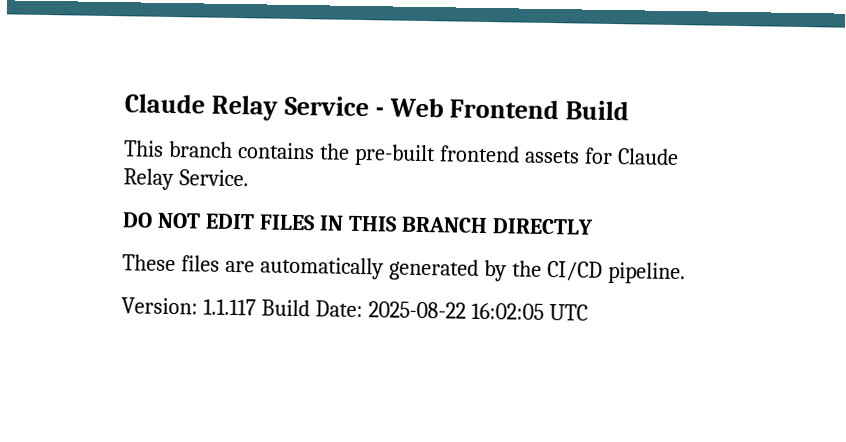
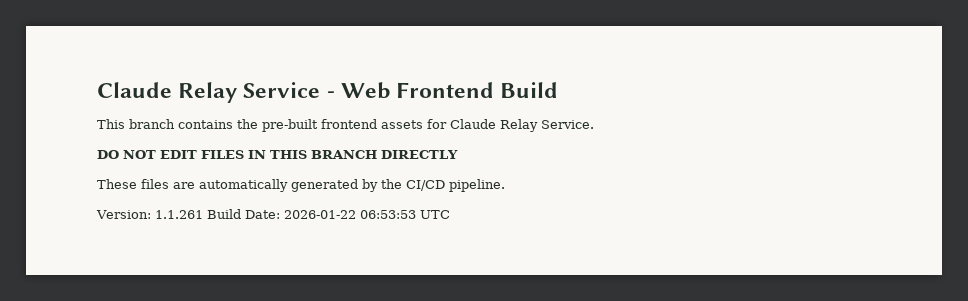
[202,298,256,316] 1.1.117 -> [154,210,203,219] 1.1.261
[367,301,544,320] 2025-08-22 16:02:05 -> [283,210,416,219] 2026-01-22 06:53:53

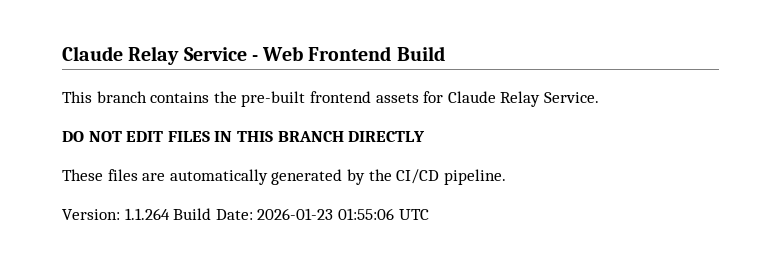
[154,210,203,219] 1.1.261 -> [124,208,170,220] 1.1.264
[283,210,416,219] 2026-01-22 06:53:53 -> [257,208,394,220] 2026-01-23 01:55:06

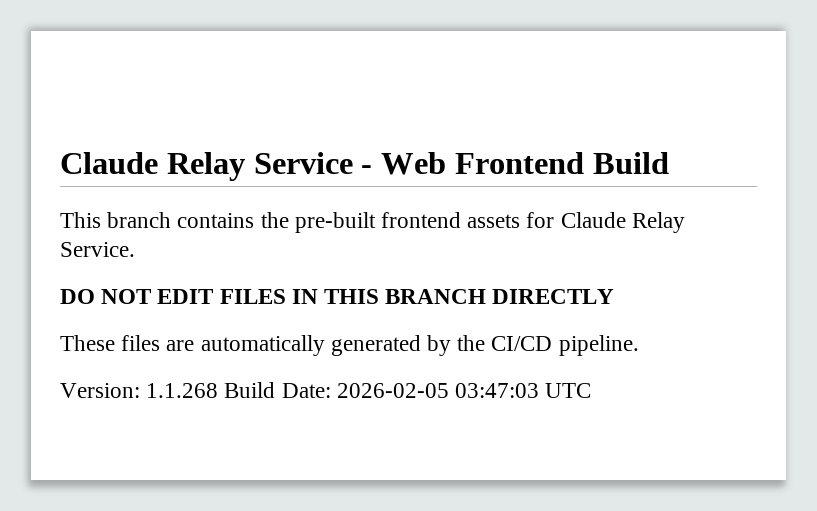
[124,208,170,220] 1.1.264 -> [146,383,219,398] 1.1.268
[257,208,394,220] 2026-01-23 01:55:06 -> [336,383,540,398] 2026-02-05 03:47:03

